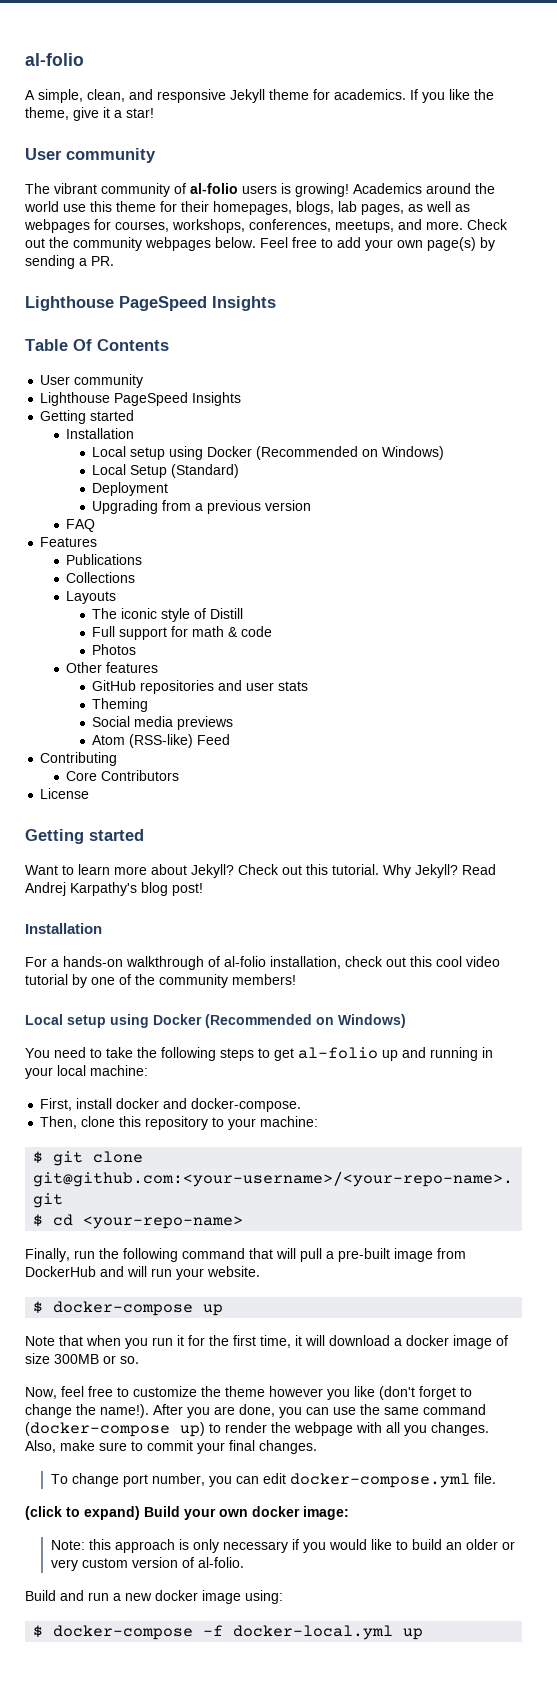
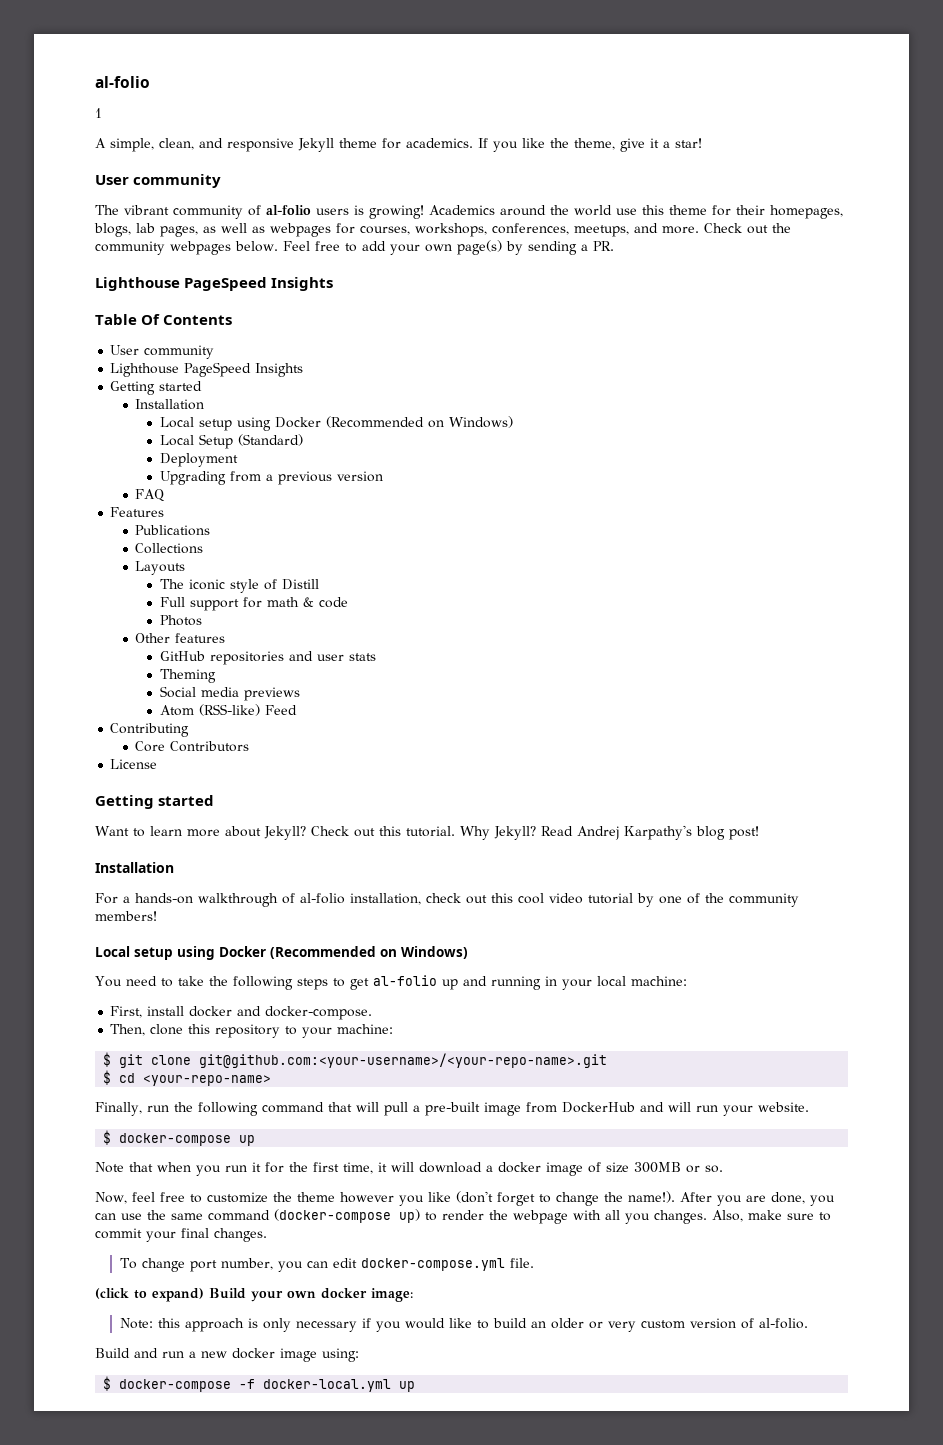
[25,53,84,66] al-folio -> [95,76,150,88] [95,108,102,118] al-folio // 1

